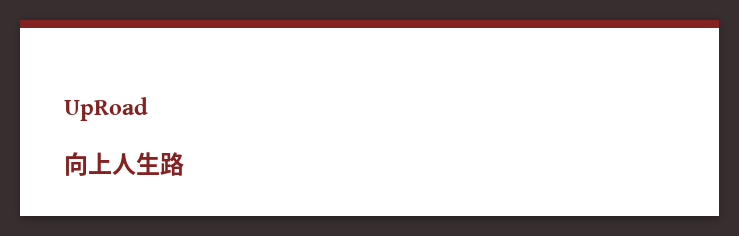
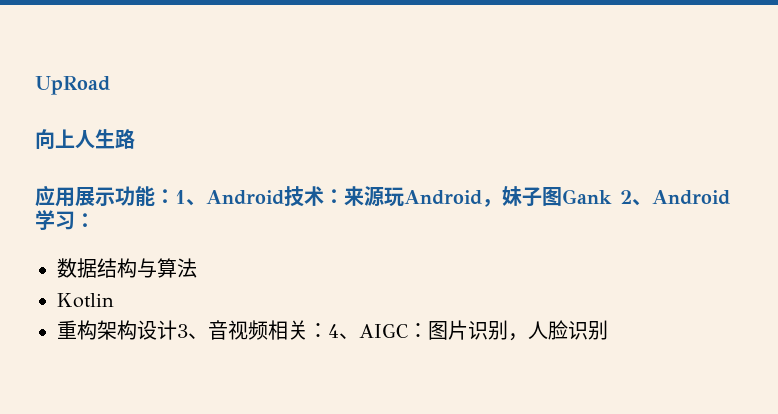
(184, 164) none -> [35,185,730,207] [35,210,95,230] [57,258,197,278] [57,293,114,308] [57,320,608,341] // 应用展示功能：1、Android技术：来源玩Android，妹子图Gank 2、Android学习： // 数据结构与算法 // Kotlin // 重构架构设计3、音视频相关：4、AIGC：图片识别，人脸识别

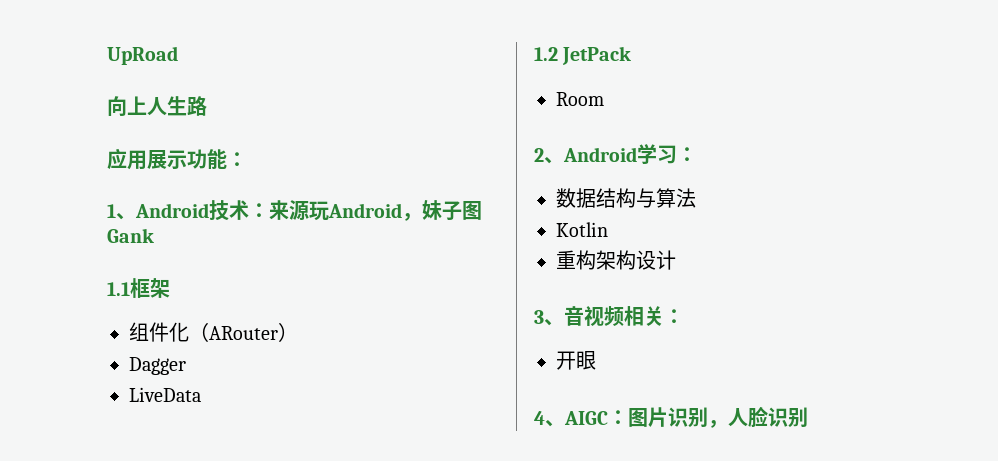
(175, 196) none -> (247, 159) //
(612, 196) none -> [107,278,170,298] [129,322,298,342] [129,357,186,375] [129,387,201,402] [534,46,632,65] [556,92,604,106] // 1.1框架 // 组件化（ARouter） // Dagger // LiveData // 1.2 JetPack // Room //
(177, 330) none -> (676, 260) //
(328, 330) none -> [556,351,596,370] // 开眼 //

